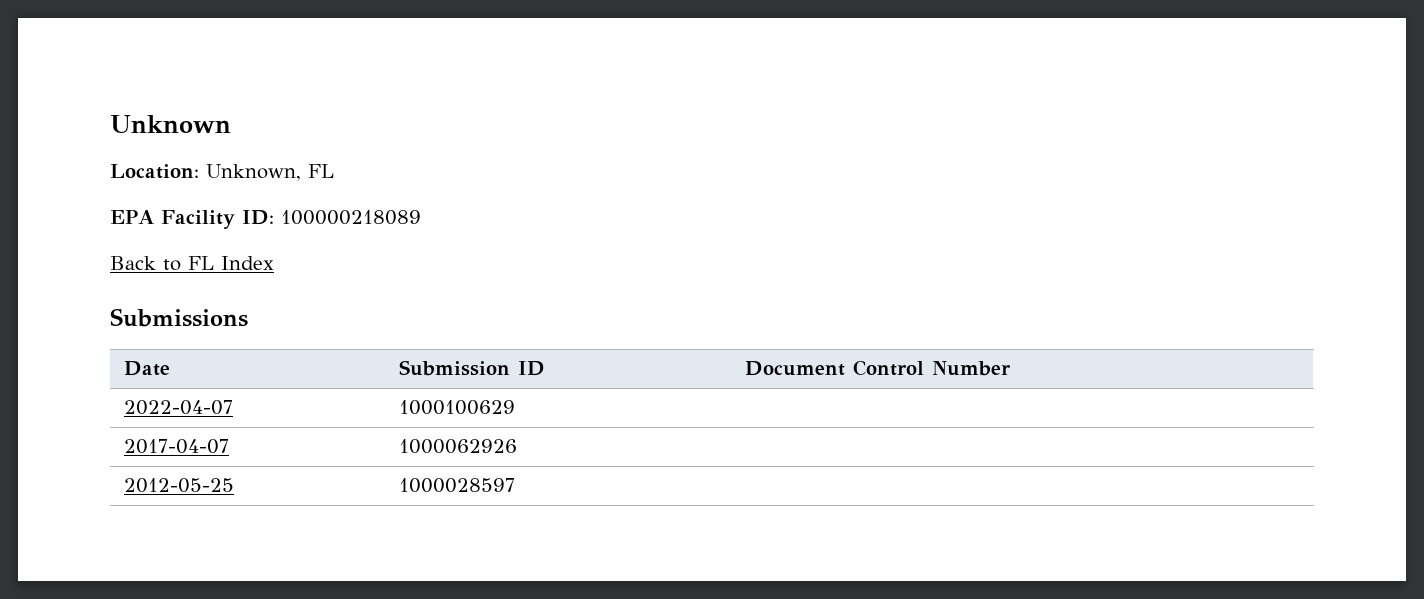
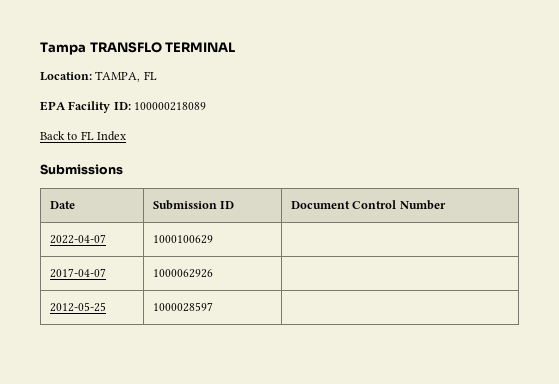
[110,115,231,133] Unknown -> [40,42,236,55] Tampa TRANSFLO TERMINAL
[206,164,301,181] Unknown, -> [95,71,141,82] TAMPA,

